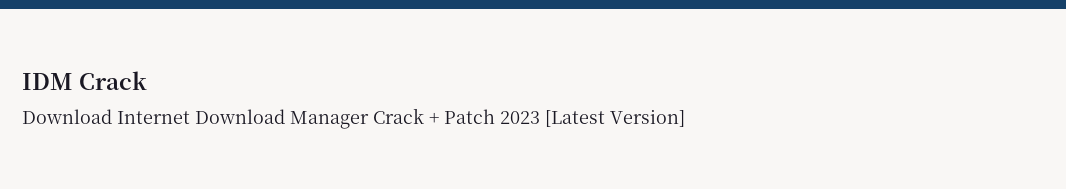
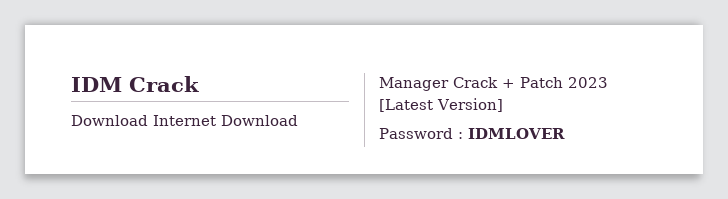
(685, 118) none -> [379,128,565,139] // Password : IDMLOVER

